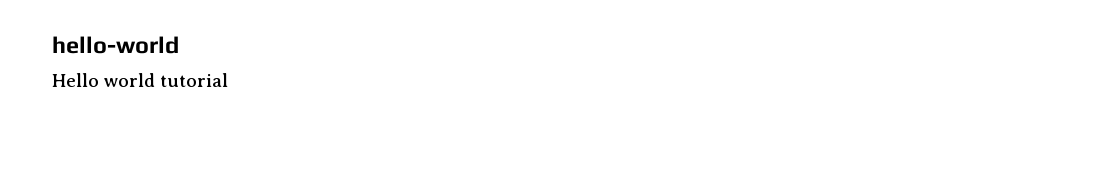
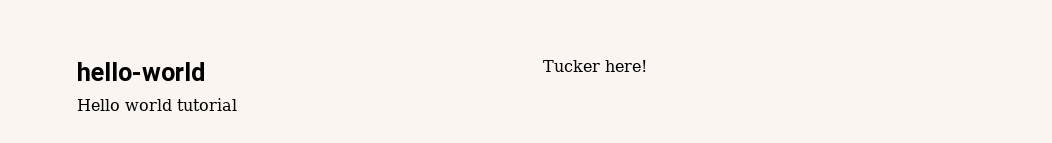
(229, 80) none -> [543,60,647,72] // Tucker here!

